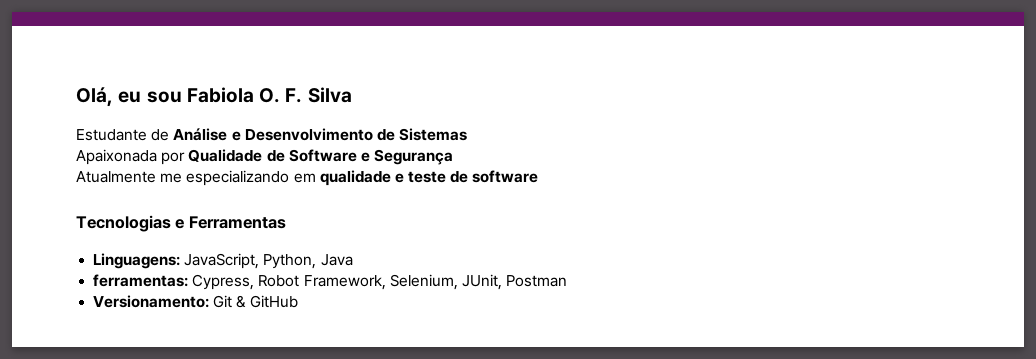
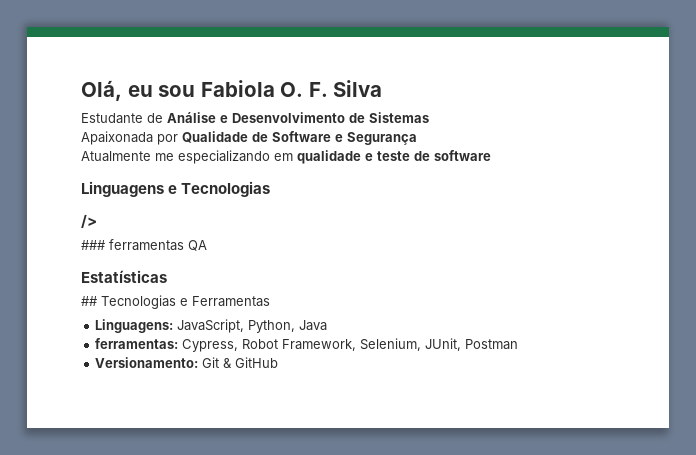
(539, 176) none -> [81,181,271,197] [81,214,97,228] [81,239,207,251] [81,270,167,283] [81,296,97,306] Linguagens e Tecnologias // /> // ### ferramentas QA // Estatísticas // ##

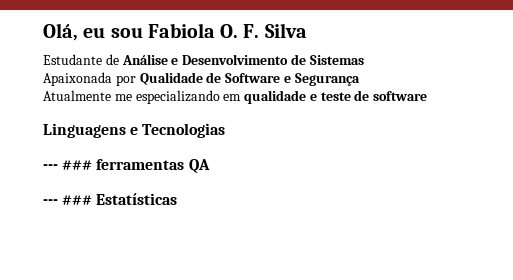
[81,214,97,228] /> // -> [43,164,58,170] ---
(207, 245) none -> [43,195,93,205] --- ###
[81,295,270,309] [95,319,328,333] [95,338,519,352] [95,357,279,368] // ## Tecnologias e Ferramentas // Linguagens: JavaScript, Python, Java // ferramentas: Cypress, Robot Framework, Selenium, JUnit, Postman // Versionamento: Git & GitHub -> (178, 199) none

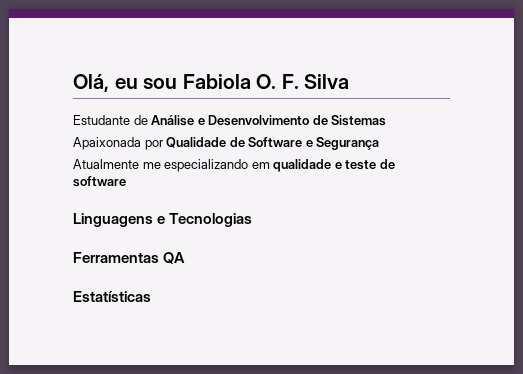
[43,159,185,170] --- ### ferramentas -> [73,252,159,263] Ferramentas
[43,195,93,205] --- ### -> (186, 258) none

